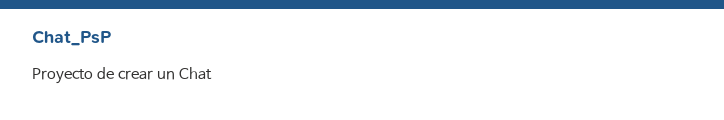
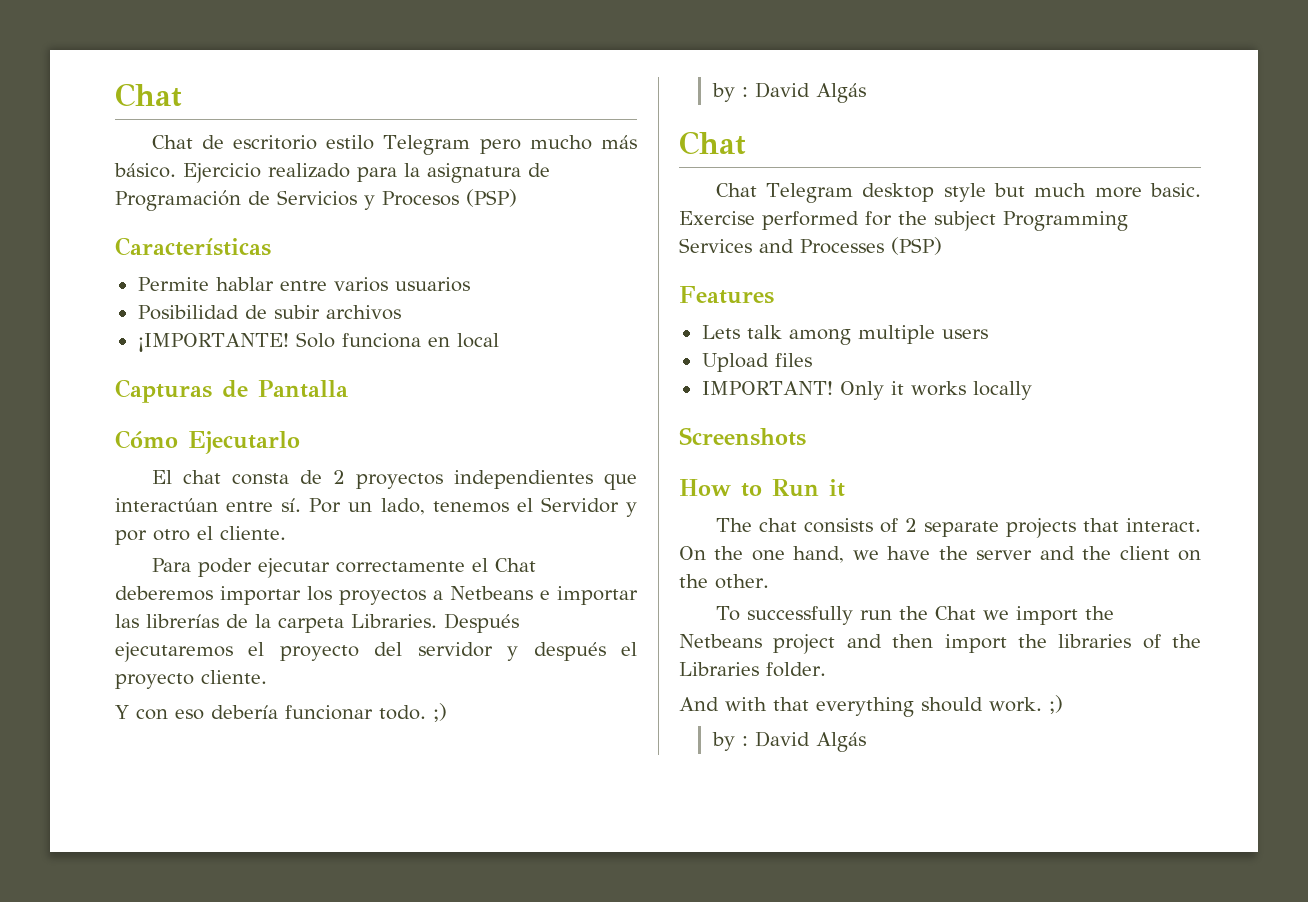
[32,30,111,46] [32,67,212,84] Chat_PsP // Proyecto de crear un Chat -> [115,83,182,107] [151,135,638,155] [114,163,550,183] [115,189,517,211] [115,237,271,256] [137,277,470,292] [137,305,401,320] [137,332,499,352] [115,379,348,403] [115,430,300,454] [151,470,637,490] [115,497,637,517] [115,526,286,545] [151,558,537,578] [115,586,638,605] [115,613,519,633] [115,642,637,662] [115,670,267,689] [115,703,447,722] [711,82,866,103] [679,131,746,155] [715,183,1201,203] [679,211,1128,231] [679,237,942,255] [679,286,774,304] [701,325,988,345] [701,353,812,372] [701,381,1032,400] [679,427,806,446] [679,479,845,497] [715,518,1201,538] [679,546,1201,563] [679,574,769,589] [715,606,1115,625] [679,634,1201,654] [679,662,826,677] [679,695,1063,717] [711,731,866,752] Chat // Chat de escritorio estilo Telegram pero mucho más básico. Ejercicio realizado para la asignatura de Programación de Servicios y Procesos (PSP) // Características // Permite hablar entre varios usuarios // Posibilidad de subir archivos // ¡IMPORTANTE! Solo funciona en local // Capturas de Pantalla // Cómo Ejecutarlo // El chat consta de 2 proyectos independientes que interactúan entre sí. Por un lado, tenemos el Servidor y por otro el cliente. // Para poder ejecutar correctamente el Chat deberemos importar los proyectos a Netbeans e importar las librerías de la carpeta Libraries. Después ejecutaremos el proyecto del servidor y después el proyecto cliente. // Y con eso debería funcionar todo. ;) // by : David Algás // Chat // Chat Telegram desktop style but much more basic. Exercise performed for the subject Programming Services and Processes (PSP) // Features // Lets talk among multiple users // Upload files // IMPORTANT! Only it works locally // Screenshots // How to Run it // The chat consists of 2 separate projects that interact. On the one hand, we have the server and the client on the other. // To successfully run the Chat we import the Netbeans project and then import the libraries of the Libraries folder. // And with that everything should work. ;) // by : David Algás

